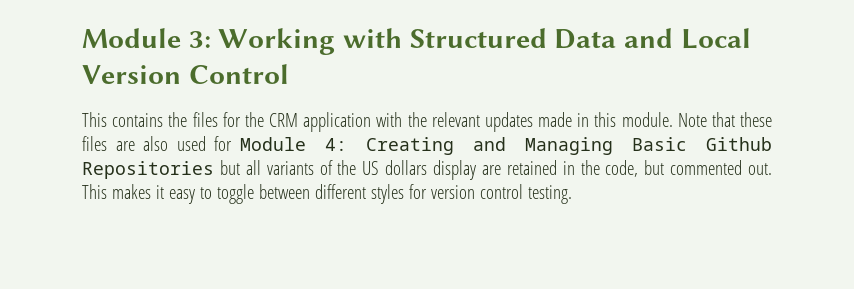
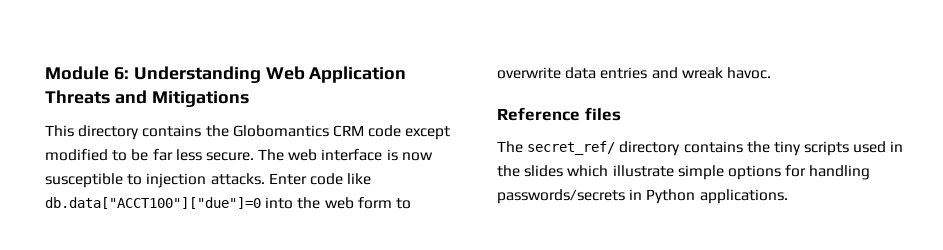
[82,28,751,55] [82,64,289,84] [82,112,772,132] [82,136,772,155] [82,160,772,180] [82,184,572,204] Module 3: Working with Structured Data and Local Version Control // This contains the files for the CRM application with the relevant updates made in this module. Note that these files are also used for Module 4: Creating and Managing Basic Github Repositories but all variants of the US dollars display are retained in the code, but commented out. This makes it easy to toggle between different styles for version control testing. -> [45,66,407,83] [45,90,249,107] [45,125,451,140] [45,149,433,161] [45,173,372,188] [45,197,411,209] [497,67,771,79] [497,107,621,121] [497,141,904,156] [497,165,871,180] [497,189,788,204] Module 6: Understanding Web Application Threats and Mitigations // This directory contains the Globomantics CRM code except modified to be far less secure. The web interface is now susceptible to injection attacks. Enter code like db.data["ACCT100"]["due"]=0 into the web form to overwrite data entries and wreak havoc. // Reference files // The secret_ref/ directory contains the tiny scripts used in the slides which illustrate simple options for handling passwords/secrets in Python applications.

